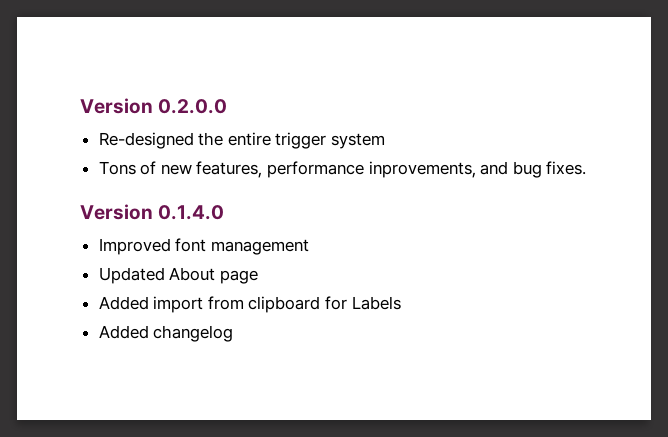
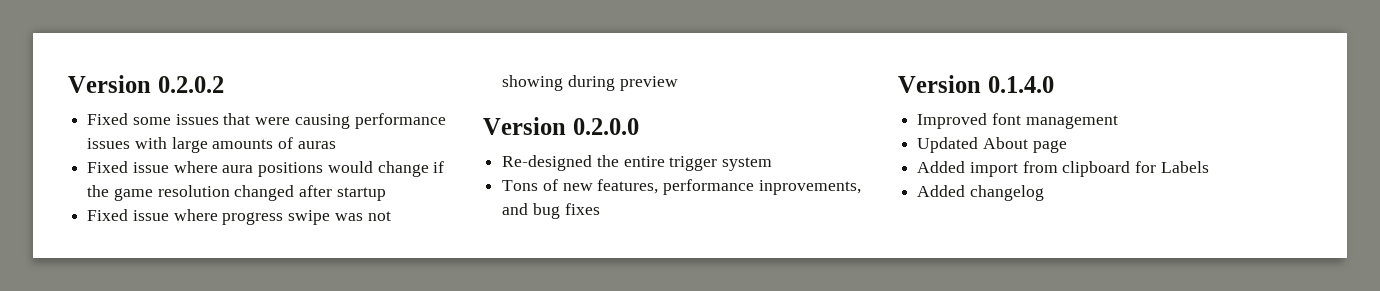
[80,98,153,114] Version -> [68,75,224,93] [87,113,446,129] [87,137,336,153] [87,161,445,177] [87,185,386,201] [87,209,391,225] [502,75,678,91] [483,117,566,135] Version 0.2.0.2 // Fixed some issues that were causing performance issues with large amounts of auras // Fixed issue where aura positions would change if the game resolution changed after startup // Fixed issue where progress swipe was not showing during preview // Version
[546,161,587,175] fixes. -> [564,203,600,215] fixes

